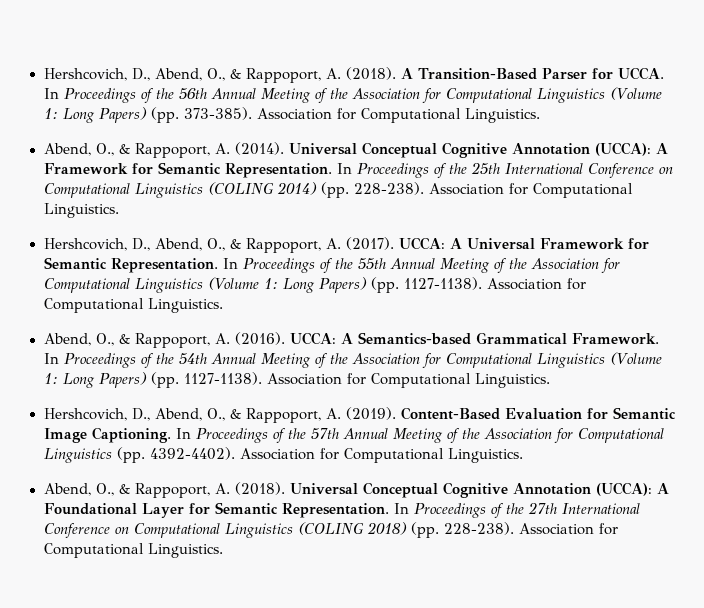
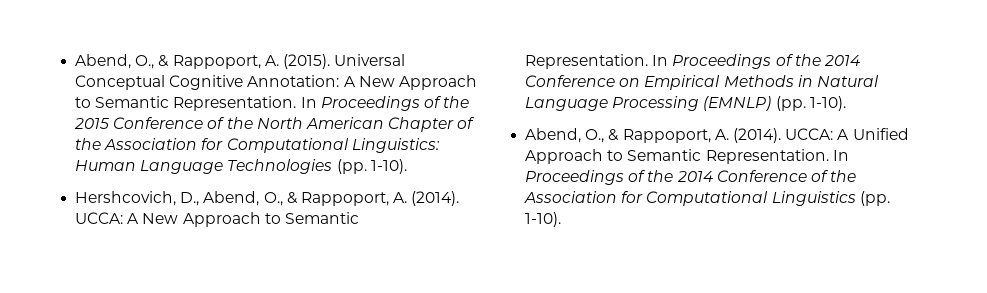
[43,67,665,83] [43,87,663,103] [43,107,540,123] [43,142,668,158] [43,162,673,178] [43,182,633,198] [43,203,119,218] [43,237,649,253] [43,257,621,273] [43,277,587,293] [43,298,223,313] [43,332,659,348] [43,352,663,368] [43,372,550,388] [43,407,676,423] [43,427,444,443] Hershcovich, D., Abend, O., & Rappoport, A. (2018). A Transition-Based Parser for UCCA. In Proceedings of the 56th Annual Meeting of the Association for Computational Linguistics (Volume 1: Long Papers) (pp. 373-385). Association for Computational Linguistics. // Abend, O., & Rappoport, A. (2014). Universal Conceptual Cognitive Annotation (UCCA): A Framework for Semantic Representation. In Proceedings of the 25th International Conference on Computational Linguistics (COLING 2014) (pp. 228-238). Association for Computational Linguistics. // Hershcovich, D., Abend, O., & Rappoport, A. (2017). UCCA: A Universal Framework for Semantic Representation. In Proceedings of the 55th Annual Meeting of the Association for Computational Linguistics (Volume 1: Long Papers) (pp. 1127-1138). Association for Computational Linguistics. // Abend, O., & Rappoport, A. (2016). UCCA: A Semantics-based Grammatical Framework. In Proceedings of the 54th Annual Meeting of the Association for Computational Linguistics (Volume 1: Long Papers) (pp. 1127-1138). Association for Computational Linguistics. // Hershcovich, D., Abend, O., & Rappoport, A. (2019). Content-Based Evaluation for Semantic Image Captioning. In Proceedings of the 57th Annual Meeting -> [75,54,406,69] [75,75,477,90] [75,96,470,111] [74,117,476,132] [75,138,440,153] [75,159,407,174] [75,191,460,206] [75,212,359,227] [525,54,860,69] [525,75,879,90] [525,96,846,111] [525,128,909,143] [525,149,849,164] [525,170,807,185] Abend, O., & Rappoport, A. (2015). Universal Conceptual Cognitive Annotation: A New Approach to Semantic Representation. In Proceedings of the 2015 Conference of the North American Chapter of the Association for Computational Linguistics: Human Language Technologies (pp. 1-10). // Hershcovich, D., Abend, O., & Rappoport, A. (2014). UCCA: A New Approach to Semantic Representation. In Proceedings of the 2014 Conference on Empirical Methods in Natural Language Processing (EMNLP) (pp. 1-10). // Abend, O., & Rappoport, A. (2014). UCCA: A Unified Approach to Semantic Representation. In Proceedings of the 2014 Conference
[149,447,523,463] [43,482,669,498] [43,502,640,518] [43,522,618,538] [43,543,223,558] 4392-4402). Association for Computational Linguistics. // Abend, O., & Rappoport, A. (2018). Universal Conceptual Cognitive Annotation (UCCA): A Foundational Layer for Semantic Representation. In Proceedings of the 27th International Conference on Computational Linguistics (COLING 2018) (pp. 228-238). Association for Computational Linguistics. -> [525,212,562,227] 1-10).

